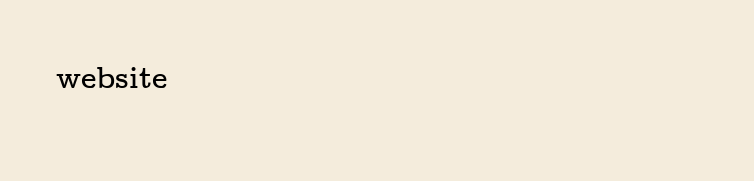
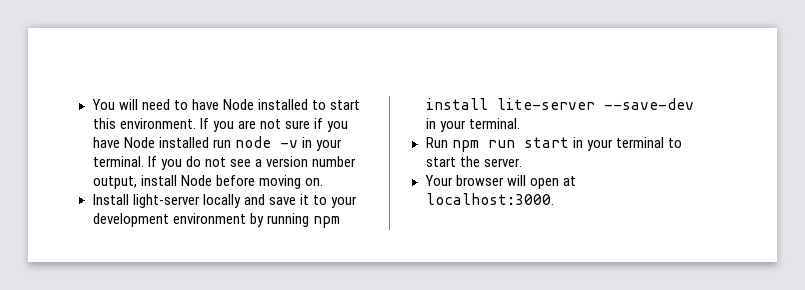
[56,67,167,88] website -> [91,99,360,110] [92,118,348,132] [92,136,342,151] [92,156,356,170] [92,175,323,189] [92,194,357,208] [92,213,340,228] [425,98,694,110] [425,118,520,132] [425,137,682,152] [425,156,522,167] [424,175,576,189] [425,193,554,205] You will need to have Node installed to start this environment. If you are not sure if you have Node installed run node -v in your terminal. If you do not see a version number output, install Node before moving on. // Install light-server locally and save it to your development environment by running npm install lite-server --save-dev in your terminal. // Run npm run start in your terminal to start the server. // Your browser will open at localhost:3000.

